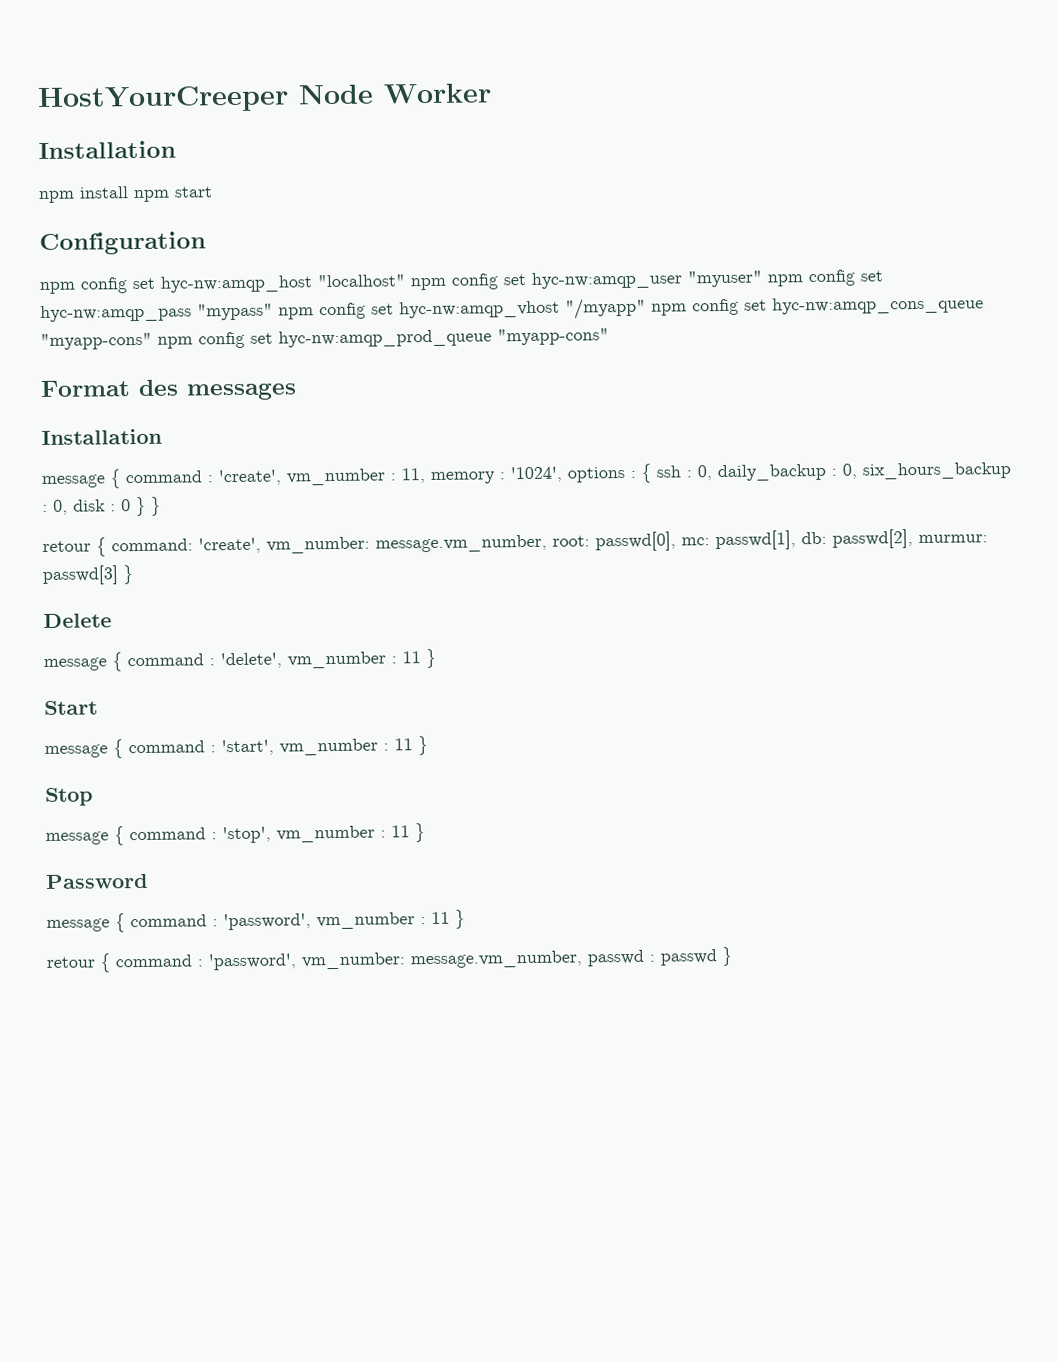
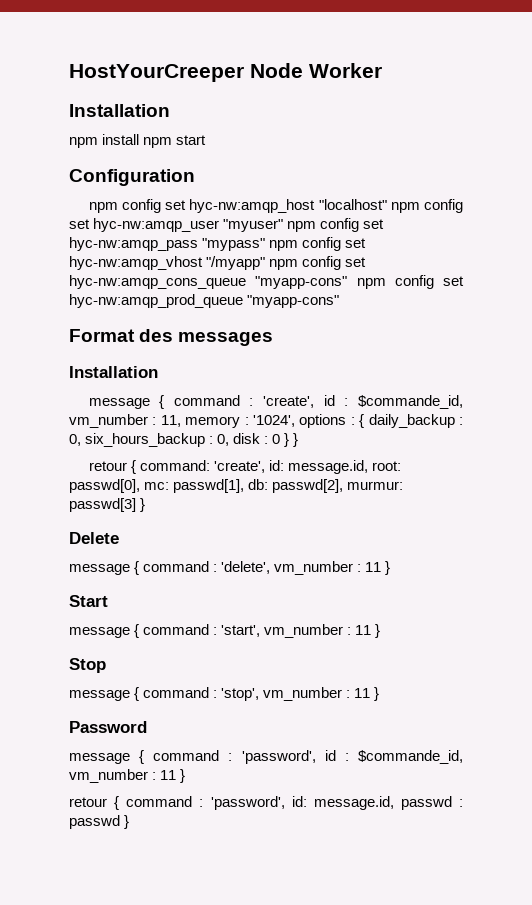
(281, 477) none -> [323,395,463,409] id : $commande_id,
[656,465,712,481] ssh : 0, -> (365, 421) none
[266,534,547,554] vm_number: message.vm_number, -> [268,460,368,474] id: message.id,
(311, 922) none -> [324,750,463,764] id : $commande_id,
[301,950,582,970] vm_number: message.vm_number, -> [291,796,394,810] id: message.id,

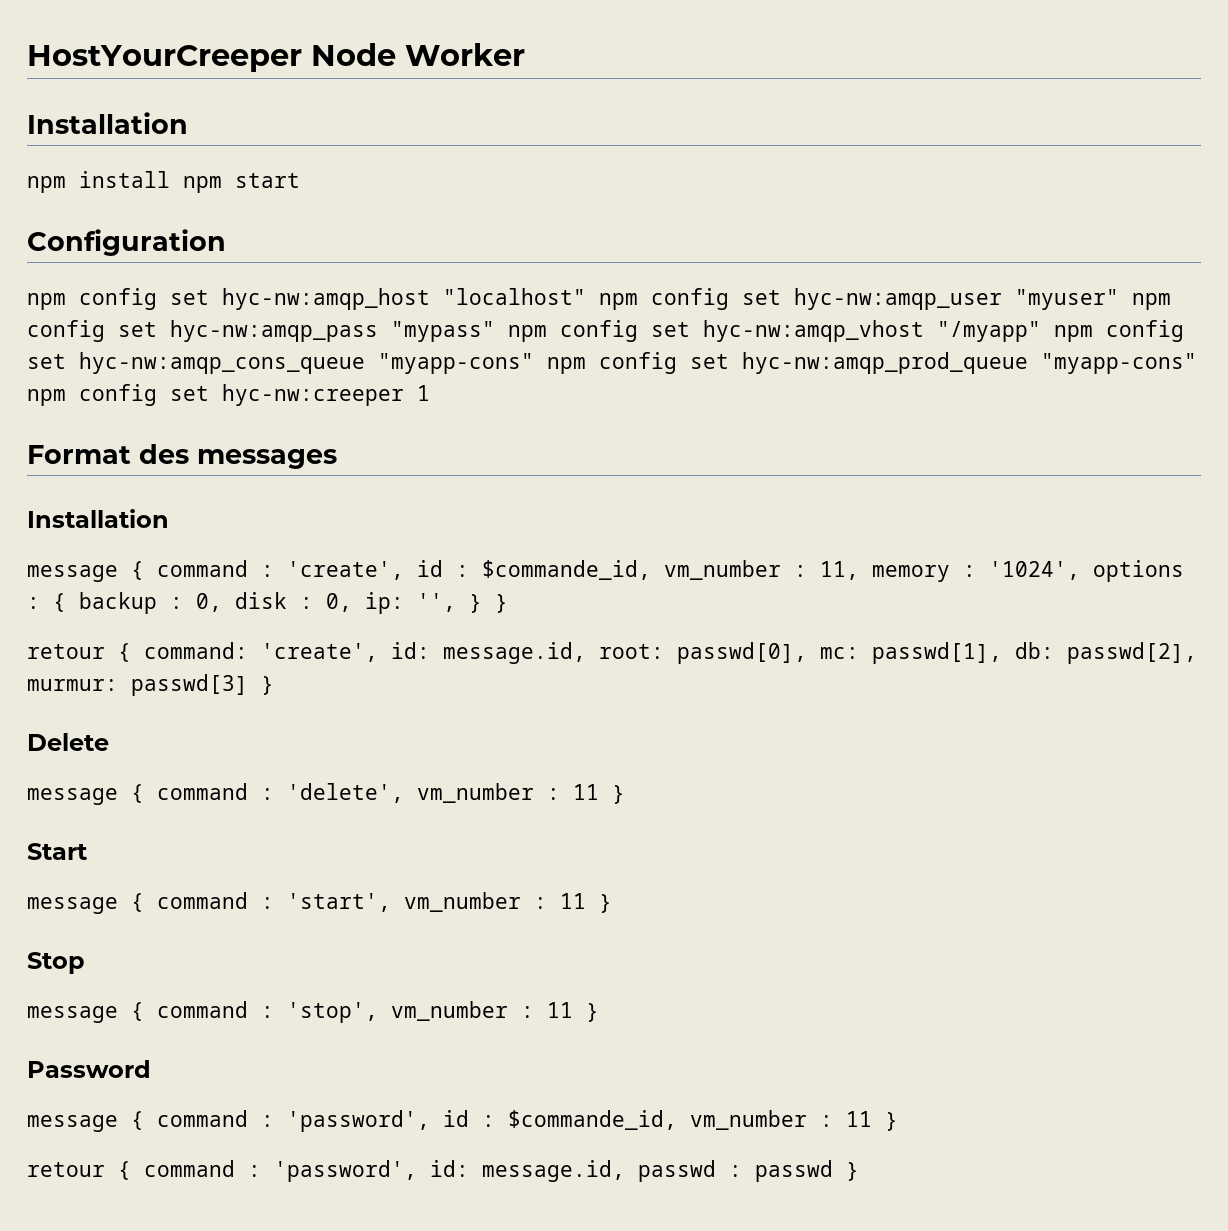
(340, 301) none -> [27,384,430,406] npm config set hyc-nw:creeper 1
[368,414,463,428] [69,433,206,447] daily_backup : 0, six_hours_backup -> [79,592,157,614] backup
[272,434,281,444] 0 -> [326,592,456,614] 0, ip: '',

